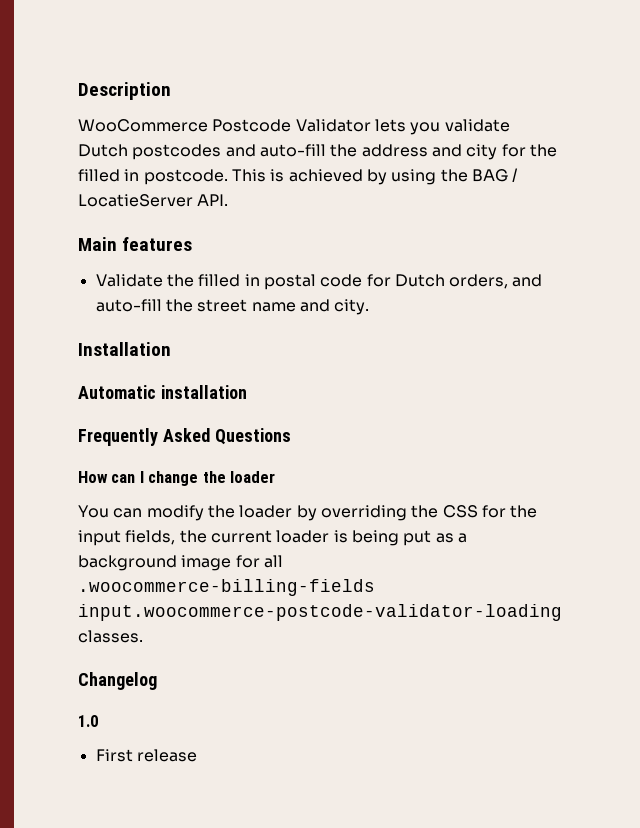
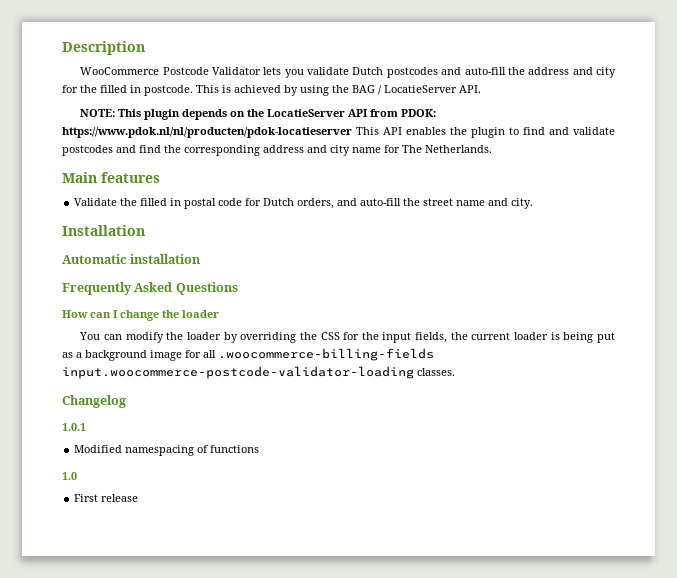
(229, 200) none -> [80,109,437,120] [62,127,615,138] [62,145,492,156] // NOTE: This plugin depends on the LocatieServer API from PDOK: https://www.pdok.nl/nl/producten/pdok-locatieserver This API enables the plugin to find and validate postcodes and find the corresponding address and city name for The Netherlands.
(157, 681) none -> [62,423,86,431] [74,445,260,456] // 1.0.1 // Modified namespacing of functions

